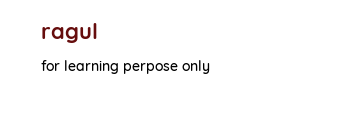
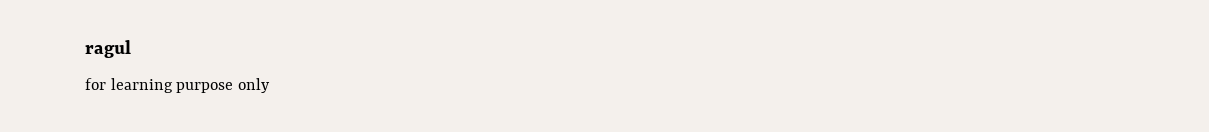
[123,63,178,74] perpose -> [176,82,234,93] purpose

